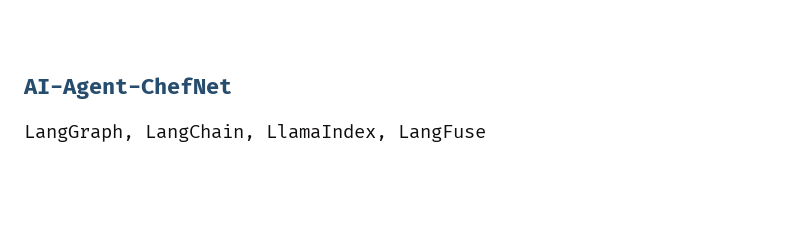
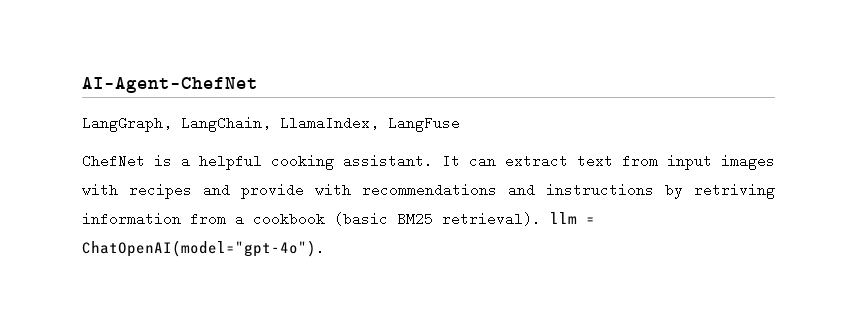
(486, 133) none -> [82,154,775,170] [82,183,775,199] [82,212,595,226] [82,240,325,257] // ChefNet is a helpful cooking assistant. It can extract text from input images with recipes and provide with recommendations and instructions by retriving information from a cookbook (basic BM25 retrieval). llm = ChatOpenAI(model="gpt-4o").

